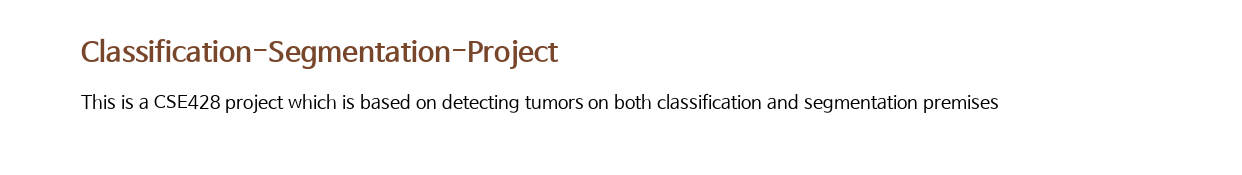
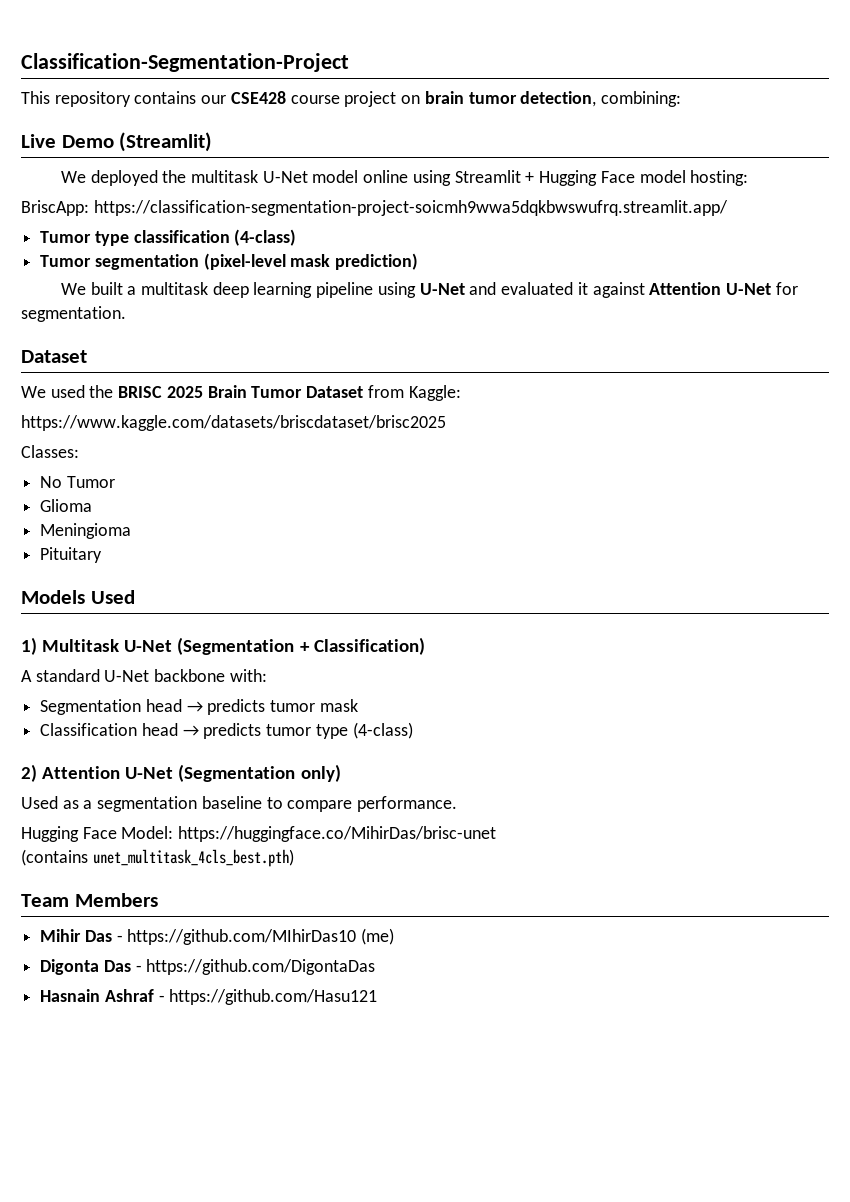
[120,93,999,114] is a CSE428 project which is based on detecting tumors on both classification and segmentation premises -> [54,91,681,107] [21,132,213,152] [60,170,749,186] [21,200,728,216] [40,229,297,246] [40,253,419,270] [60,282,798,298] [21,306,126,322] [21,350,87,363] [21,385,461,401] [21,415,446,431] [21,445,79,458] [40,476,115,488] [40,499,93,512] [40,523,132,539] [40,547,103,563] [21,590,135,604] [21,637,425,655] [21,669,267,682] [40,699,358,715] [40,722,413,739] [21,764,341,782] [21,796,458,812] [21,826,497,842] [21,849,294,867] [21,893,158,907] [40,928,395,945] [40,959,376,975] [40,989,378,1005] repository contains our CSE428 course project on brain tumor detection, combining: // Live Demo (Streamlit) // We deployed the multitask U-Net model online using Streamlit + Hugging Face model hosting: // BriscApp: https://classification-segmentation-project-soicmh9wwa5dqkbwswufrq.streamlit.app/ // Tumor type classification (4-class) // Tumor segmentation (pixel-level mask prediction) // We built a multitask deep learning pipeline using U-Net and evaluated it against Attention U-Net for segmentation. // Dataset // We used the BRISC 2025 Brain Tumor Dataset from Kaggle: // https://www.kaggle.com/datasets/briscdataset/brisc2025 // Classes: // No Tumor // Glioma // Meningioma // Pituitary // Models Used // 1) Multitask U-Net (Segmentation + Classification) // A standard U-Net backbone with: // Segmentation head → predicts tumor mask // Classification head → predicts tumor type (4-class) // 2) Attention U-Net (Segmentation only) // Used as a segmentation baseline to compare performance. // Hugging Face Model: https://huggingface.co/MihirDas/brisc-unet // (contains unet_multitask_4cls_best.pth) // Team Members // Mihir Das - https://github.com/MIhirDas10 (me) // Digonta Das - https://github.com/DigontaDas // Hasnain Ashraf - https://github.com/Hasu121

